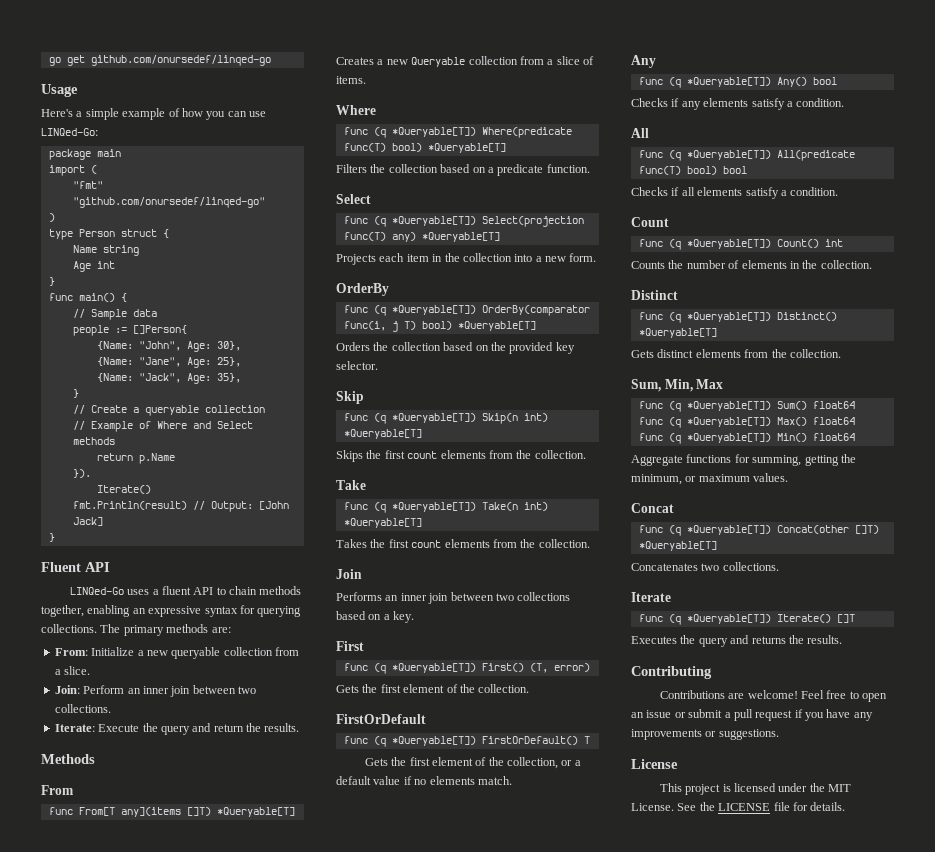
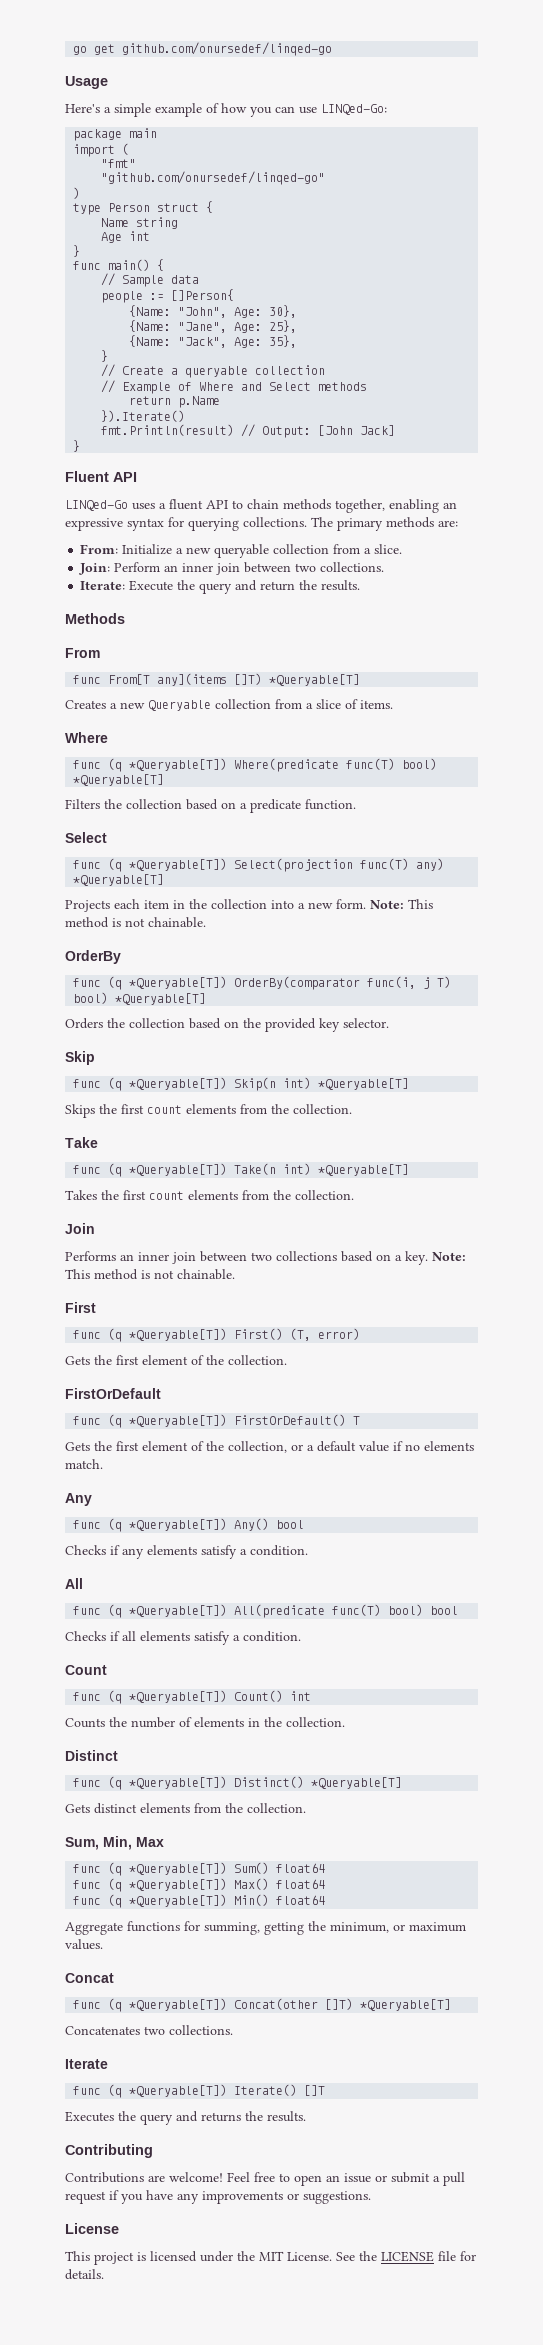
[72,469,91,478] [96,485,151,494] }). // Iterate() -> [101,410,186,422] }).Iterate()
(597, 257) none -> [370,899,433,909] [65,917,206,928] Note: This method is not chainable.
(415, 617) none -> [432,1252,466,1261] [65,1269,235,1280] Note: This method is not chainable.

